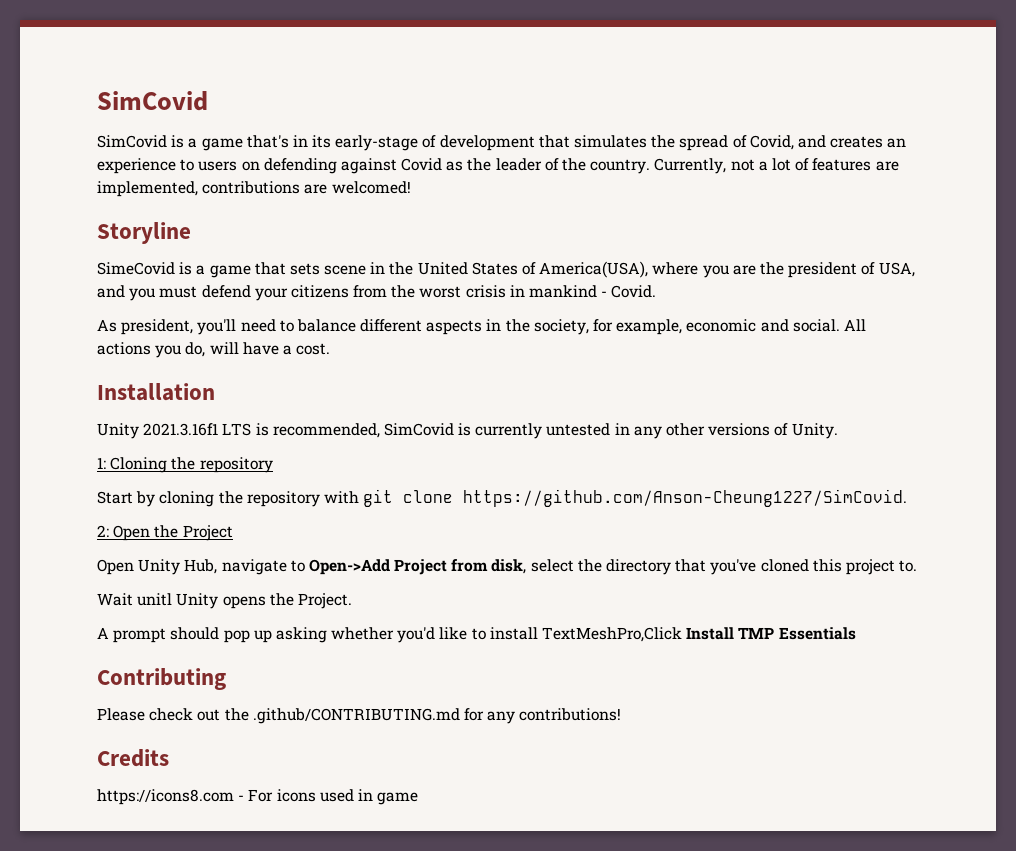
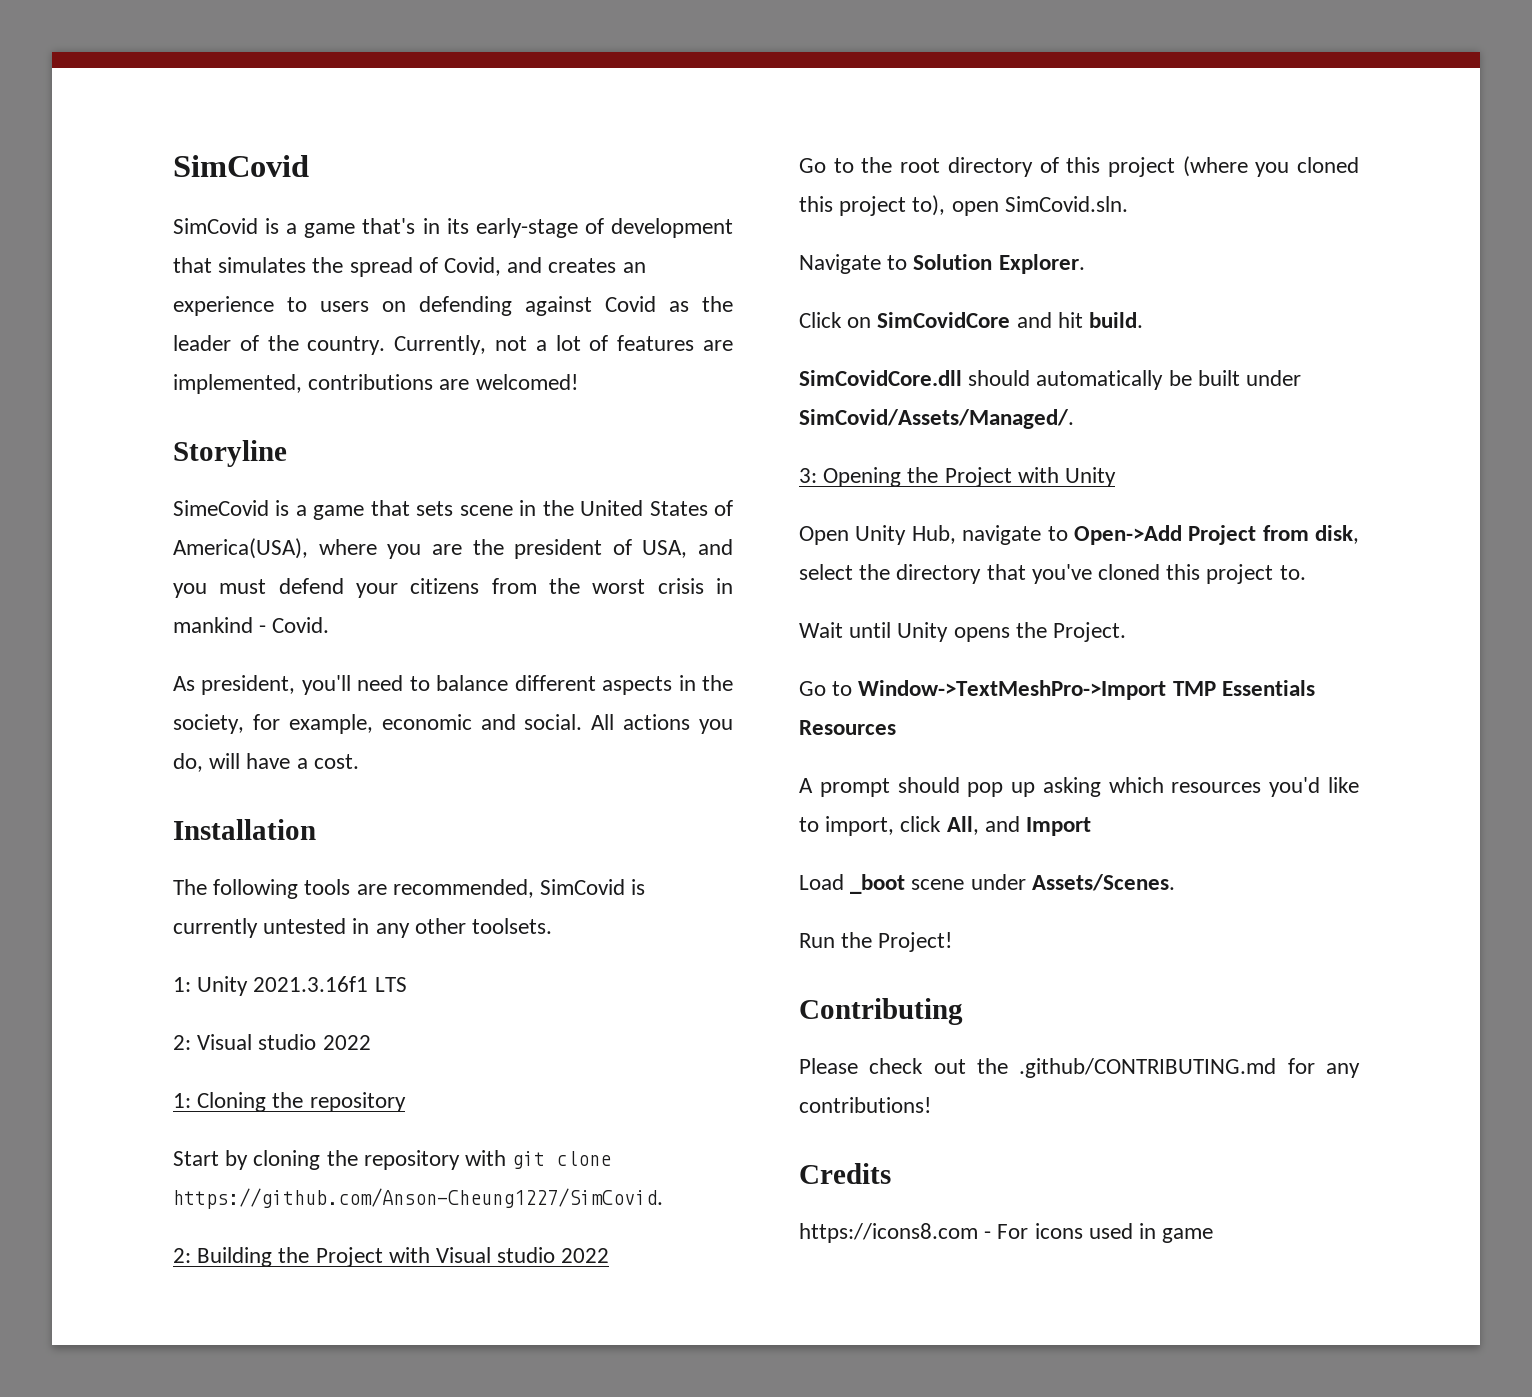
[97,423,269,439] Unity 2021.3.16f1 LTS is -> [173,879,387,899] The following tools are
[708,423,838,439] versions of Unity. -> [472,918,553,934] [173,976,407,996] [173,1034,371,1050] toolsets. // 1: Unity 2021.3.16f1 LTS // 2: Visual studio 2022
[113,525,233,541] Open the Project -> [197,1247,610,1267] [799,156,1359,177] [799,195,1128,216] [799,254,1085,274] [799,312,1144,328] [799,370,1302,390] [799,409,1074,429] [799,467,1117,487] Building the Project with Visual studio 2022 // Go to the root directory of this project (where you cloned this project to), open SimCovid.sln. // Navigate to Solution Explorer. // Click on SimCovidCore and hit build. // SimCovidCore.dll should automatically be built under SimCovid/Assets/Managed/. // 3: Opening the Project with Unity
[137,593,173,606] unitl -> [849,622,892,638] until
(352, 601) none -> [799,680,1315,700] [799,720,896,735] // Go to Window->TextMeshPro->Import TMP Essentials Resources
[331,627,395,640] whether -> [1108,777,1262,793] which resources
[489,627,856,642] install TextMeshPro,Click Install TMP Essentials -> [825,816,1092,836] [799,874,1175,894] [799,932,953,952] import, click All, and Import // Load _boot scene under Assets/Scenes. // Run the Project!

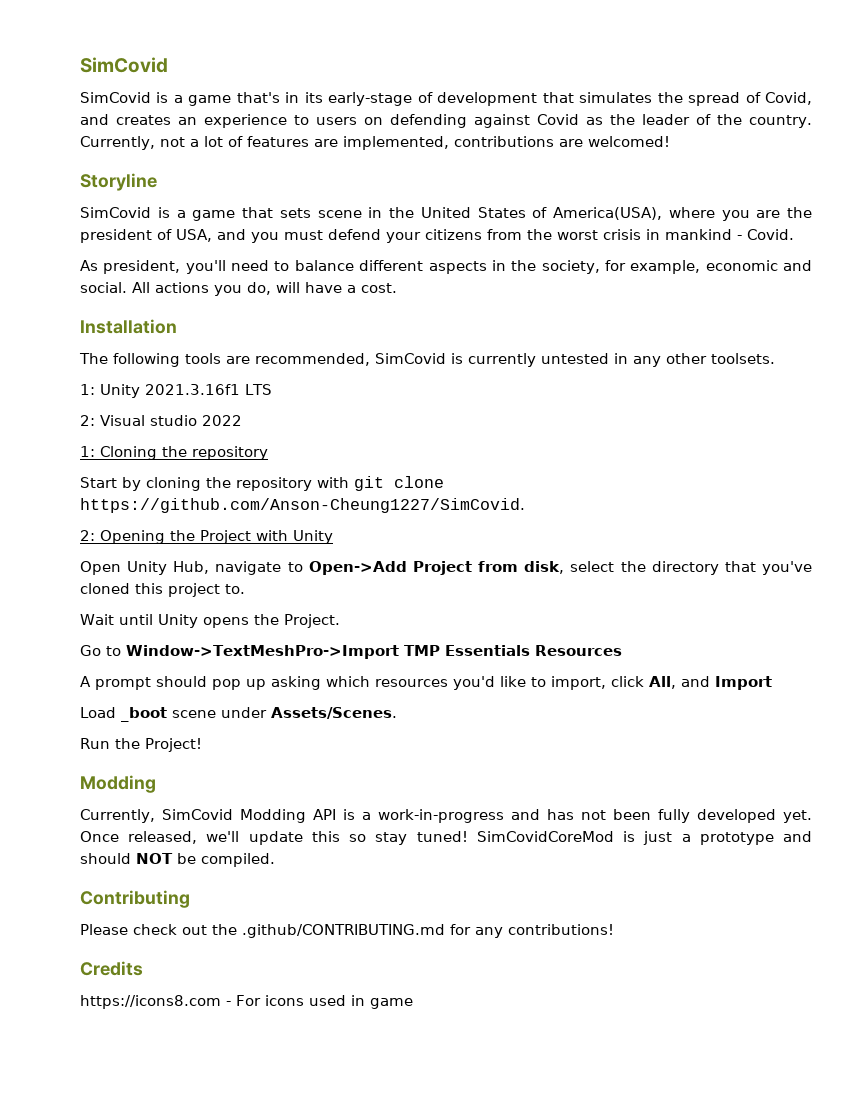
[173,500,269,516] SimeCovid -> [80,207,151,218] SimCovid
[197,1247,610,1267] [799,156,1359,177] [799,195,1128,216] [799,254,1085,274] [799,312,1144,328] [799,370,1302,390] [799,409,1074,429] [799,468,817,483] Building the Project with Visual studio 2022 // Go to the root directory of this project (where you cloned this project to), open SimCovid.sln. // Navigate to Solution Explorer. // Click on SimCovidCore and hit build. // SimCovidCore.dll should automatically be built under SimCovid/Assets/Managed/. // 3: -> (95, 535) none
(953, 942) none -> [80,775,156,793] [80,809,812,823] [80,831,813,845] [80,853,275,867] // Modding // Currently, SimCovid Modding API is a work-in-progress and has not been fully developed yet. Once released, we'll update this so stay tuned! SimCovidCoreMod is just a prototype and should NOT be compiled.

